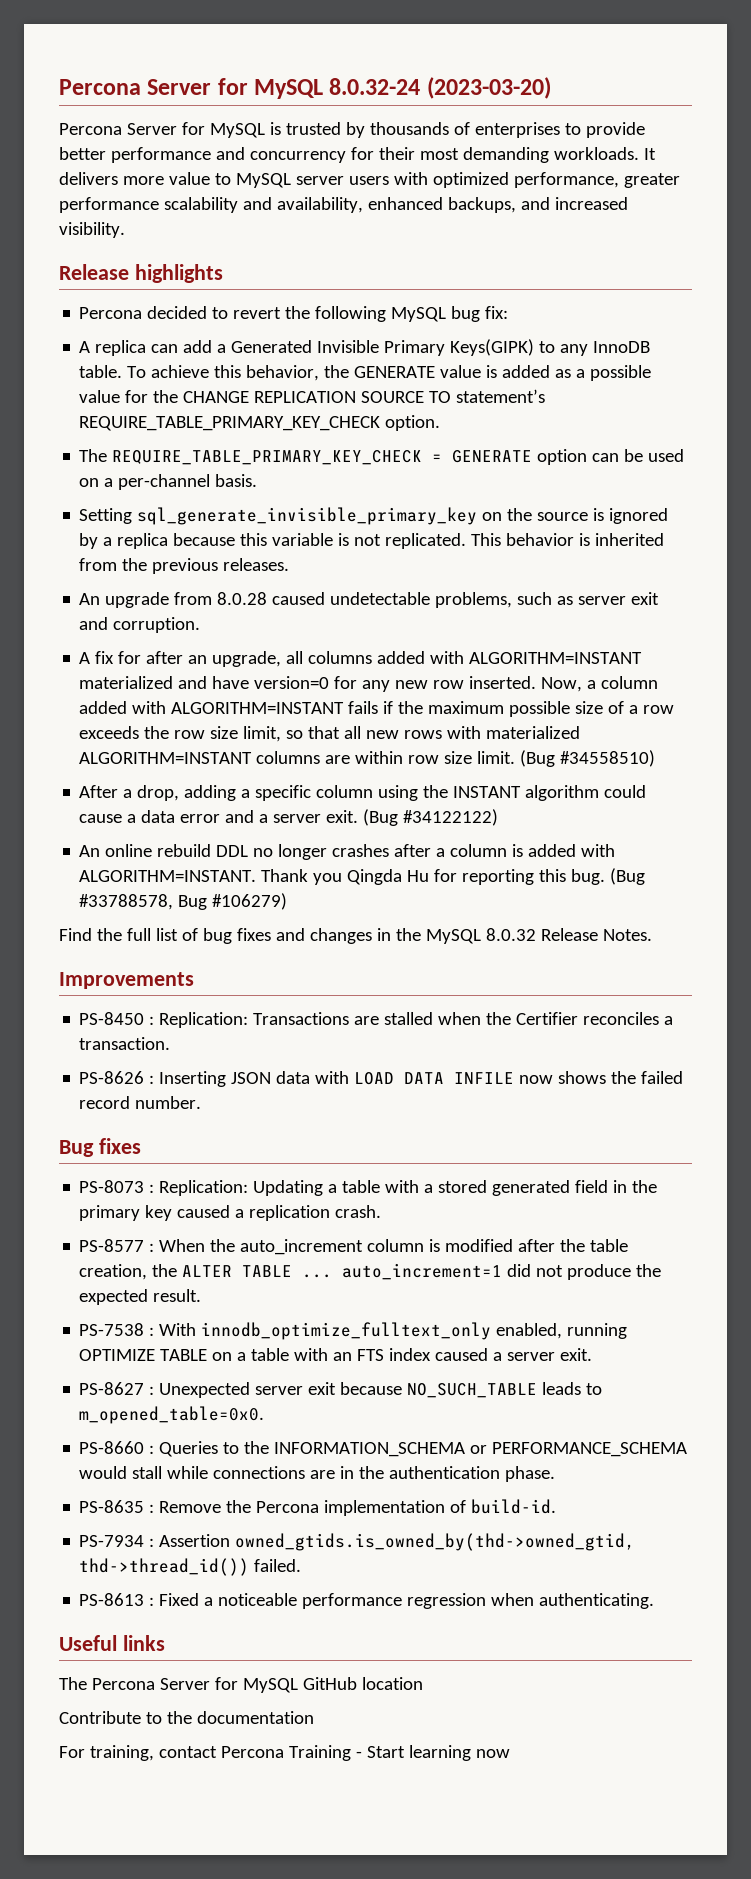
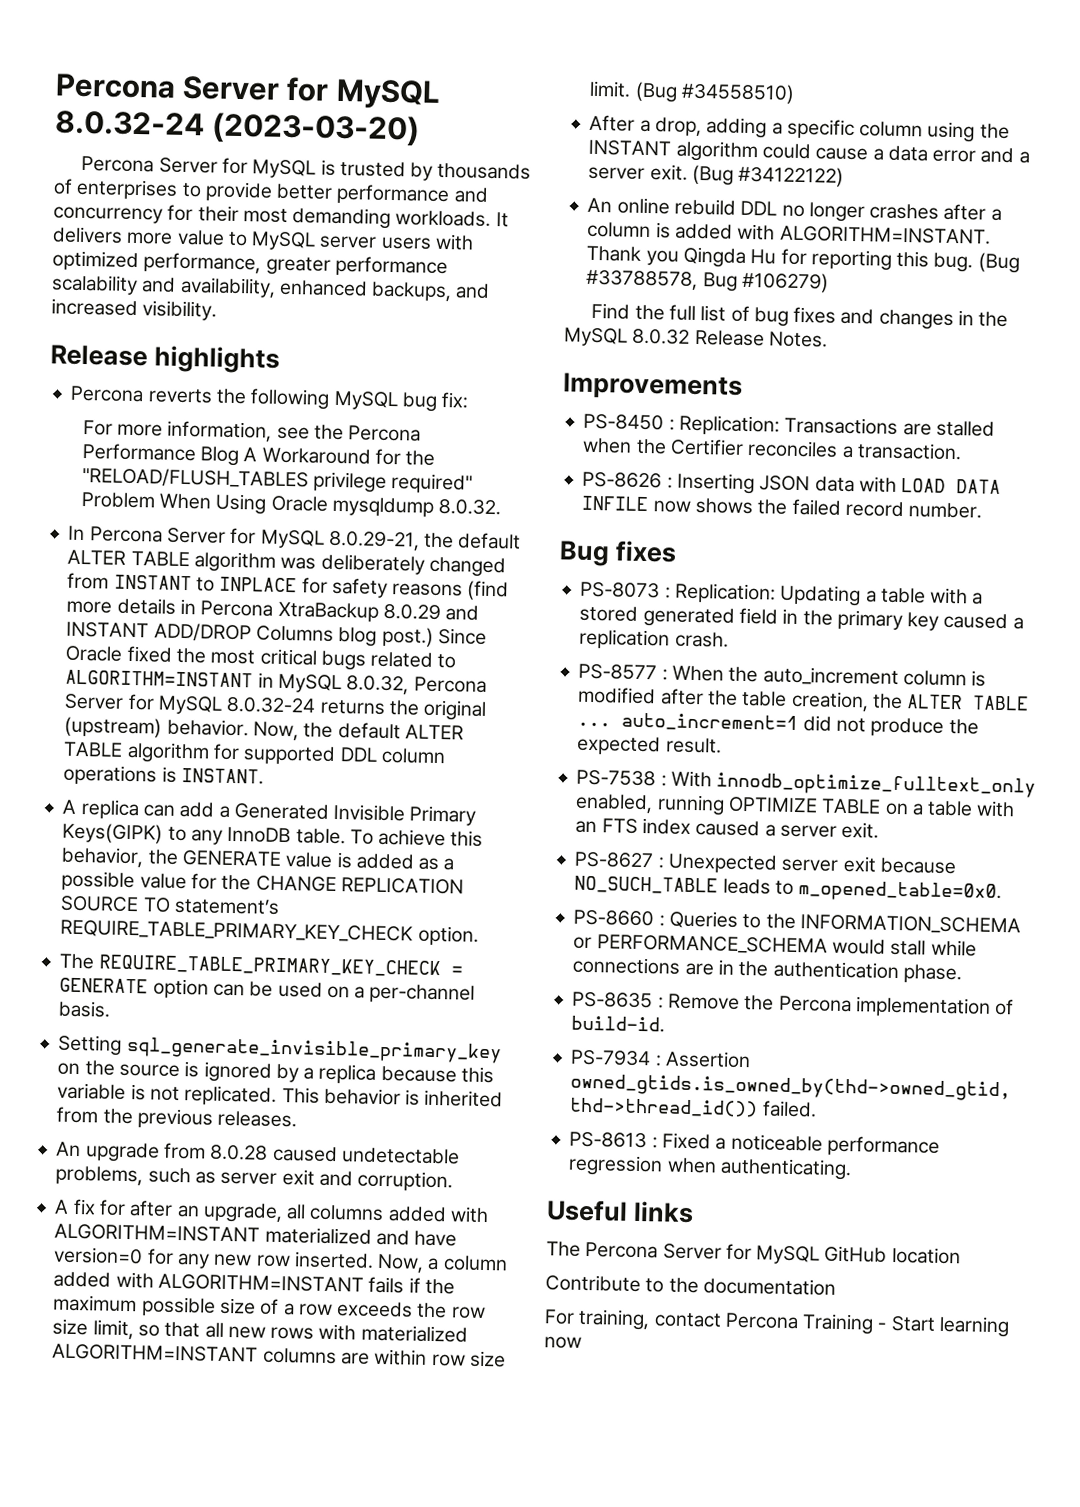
[147,306,282,319] decided to revert -> [147,388,213,404] reverts
(509, 312) none -> [82,419,422,442] [81,442,436,467] [81,466,474,494] [80,491,502,517] [68,525,522,551] [67,549,506,578] [67,572,510,601] [66,597,480,622] [66,621,487,647] [65,645,457,671] [65,669,487,695] [64,693,488,721] [64,716,464,741] [63,741,446,766] [63,764,264,786] // For more information, see the Percona Performance Blog A Workaround for the "RELOAD/FLUSH_TABLES privilege required" Problem When Using Oracle mysqldump 8.0.32. // In Percona Server for MySQL 8.0.29-21, the default ALTER TABLE algorithm was deliberately changed from INSTANT to INPLACE for safety reasons (find more details in Percona XtraBackup 8.0.29 and INSTANT ADD/DROP Columns blog post.) Since Oracle fixed the most critical bugs related to ALGORITHM=INSTANT in MySQL 8.0.32, Percona Server for MySQL 8.0.32-24 returns the original (upstream) behavior. Now, the default ALTER TABLE algorithm for supported DDL column operations is INSTANT.

